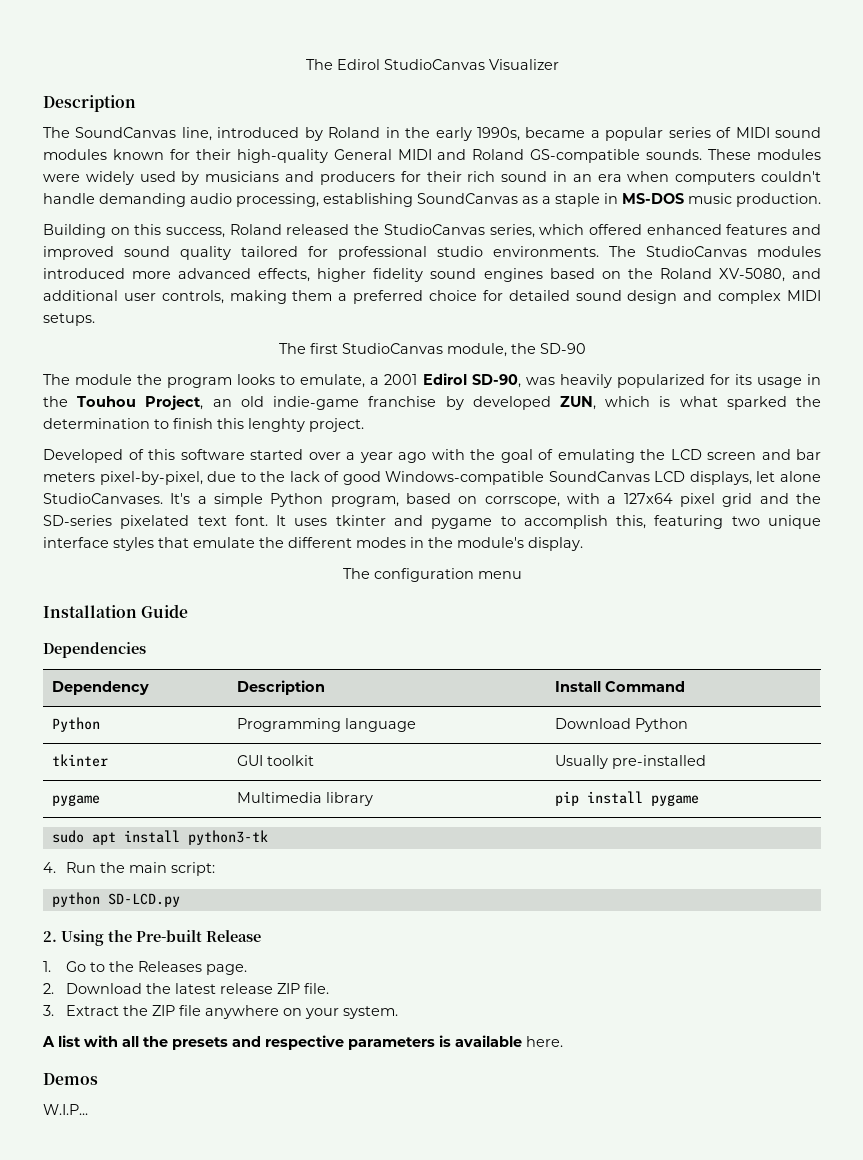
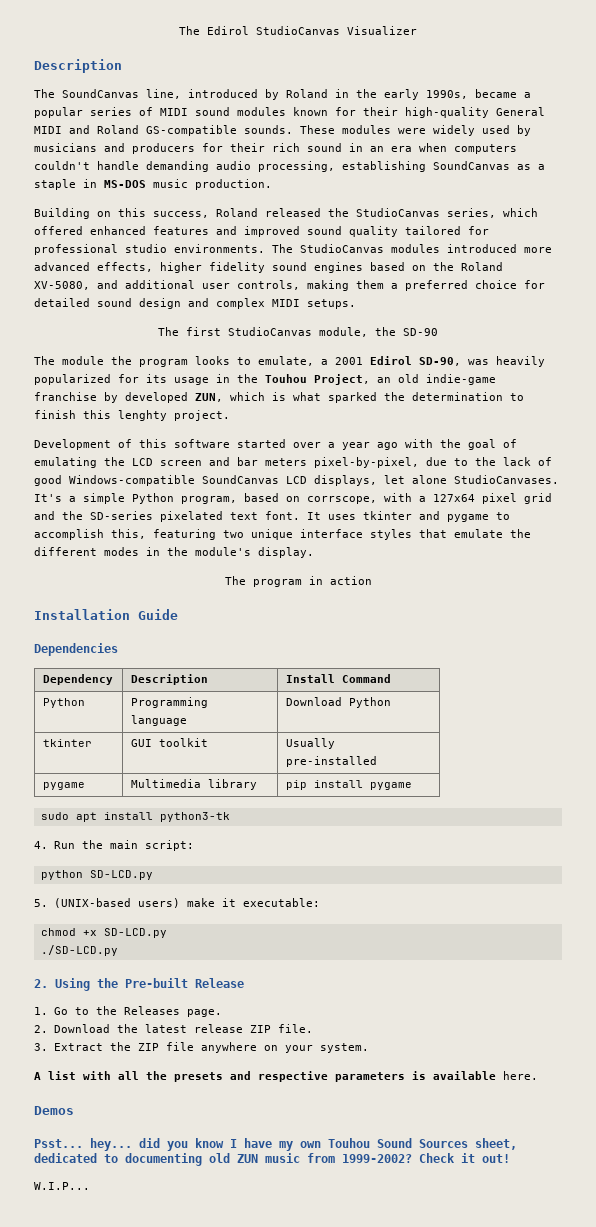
[43,449,123,463] Developed -> [34,439,111,450] Development
[373,568,522,582] configuration menu -> [252,576,372,587] program in action
(180, 900) none -> [34,898,320,908] [40,928,167,938] [40,945,118,956] // 5. (UNIX-based users) make it executable: // chmod +x SD-LCD.py // ./SD-LCD.py
(98, 1079) none -> [34,1138,517,1151] [34,1153,510,1166] // Psst... hey... did you know I have my own Touhou Sound Sources sheet, dedicated to documenting old ZUN music from 1999-2002? Check it out!

